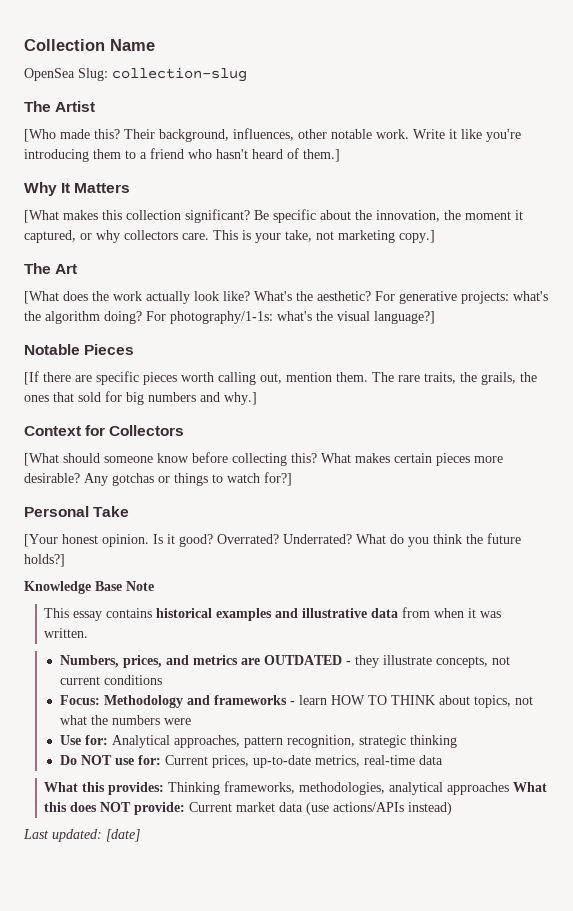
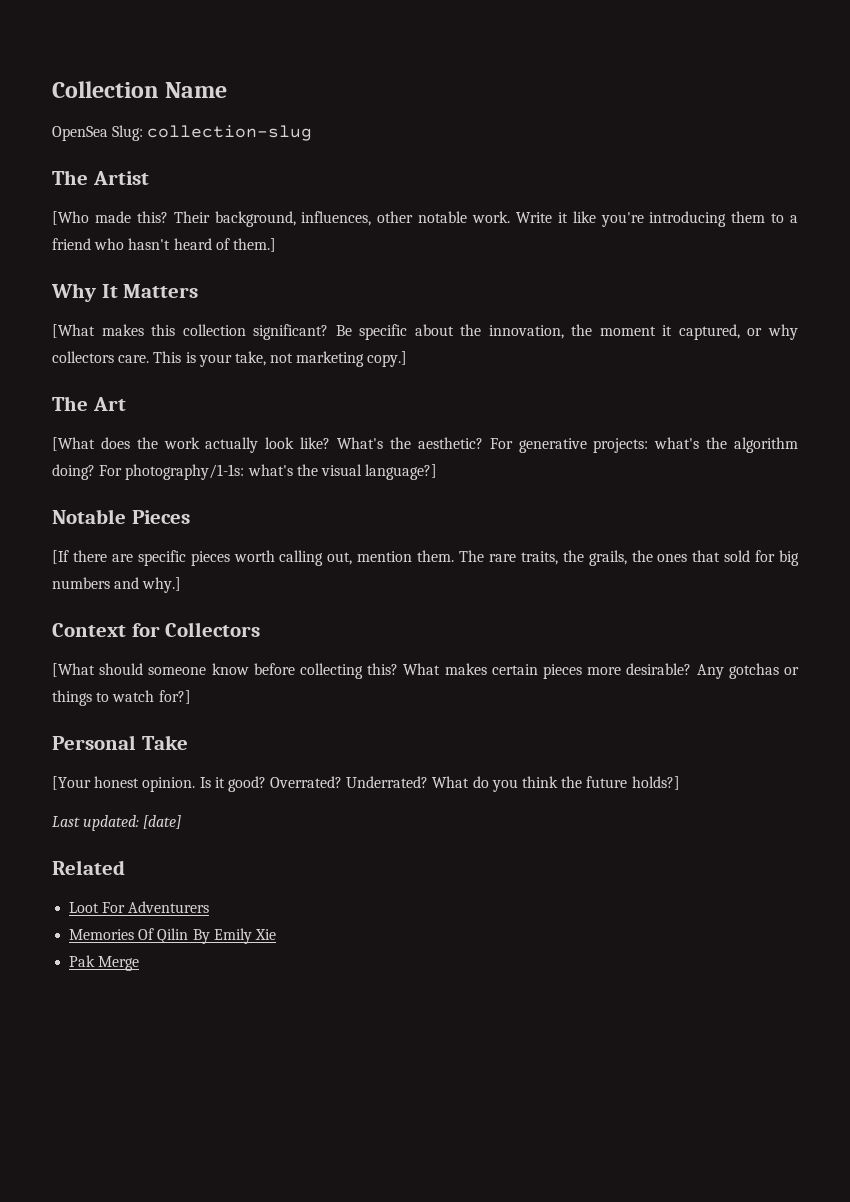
[24,581,154,594] [44,607,502,621] [44,628,89,638] [59,655,510,668] [59,675,162,685] [59,695,533,708] [59,715,191,725] [59,735,457,748] [59,755,443,768] [44,781,548,795] [44,802,453,815] [23,829,140,842] Knowledge Base Note // This essay contains historical examples and illustrative data from when it was written. // Numbers, prices, and metrics are OUTDATED - they illustrate concepts, not current conditions // Focus: Methodology and frameworks - learn HOW TO THINK about topics, not what the numbers were // Use for: Analytical approaches, pattern recognition, strategic thinking // Do NOT use for: Current prices, up-to-date metrics, real-time data // What this provides: Thinking frameworks, methodologies, analytical approaches What this does NOT provide: Current market data (use actions/APIs instead) // Last updated: [date] -> [52,815,182,831] [52,860,125,875] [69,901,210,913] [69,928,276,944] [69,955,140,971] Last updated: [date] // Related // Loot For Adventurers // Memories Of Qilin By Emily Xie // Pak Merge

